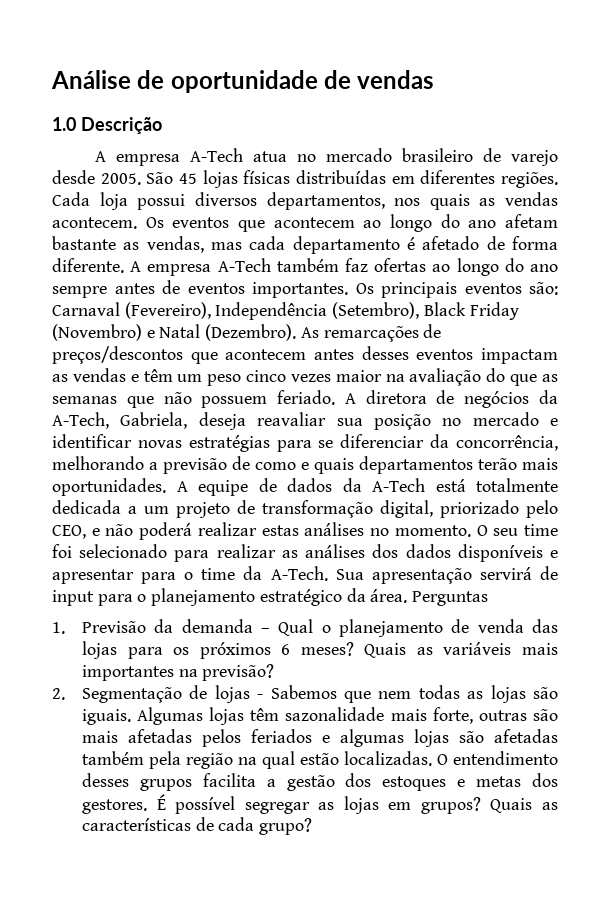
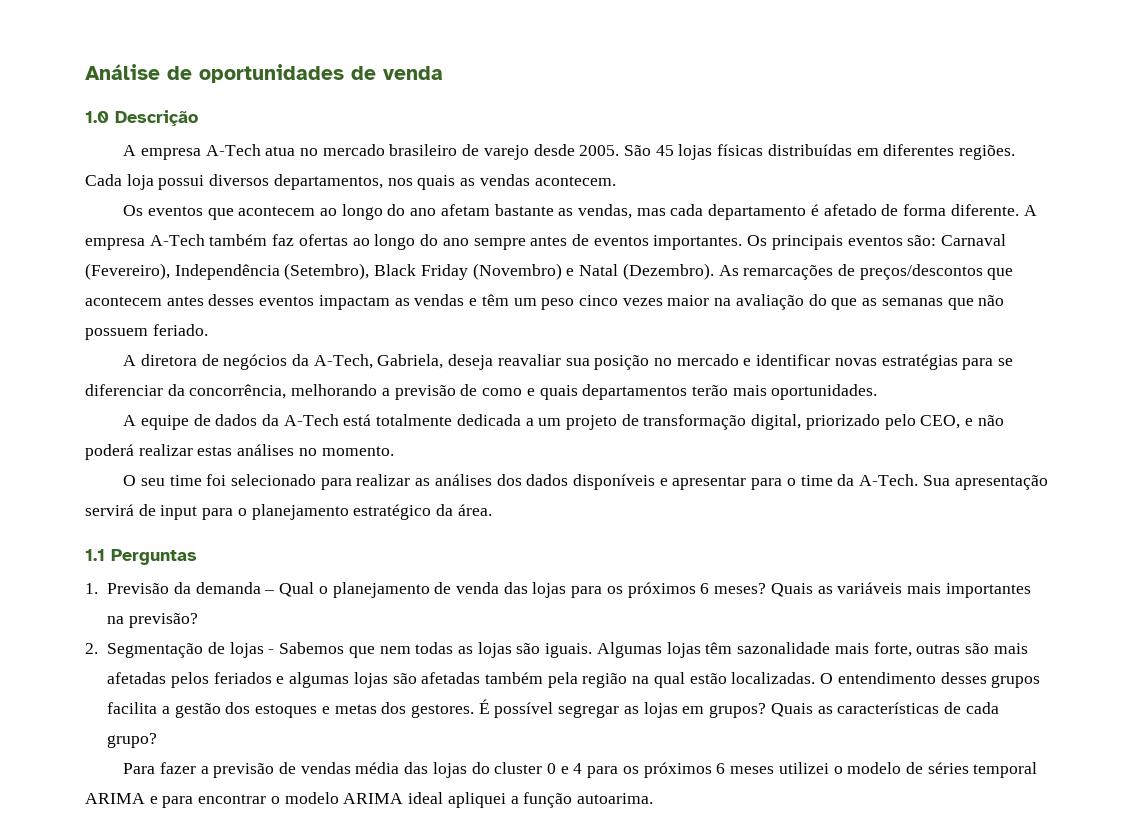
[170,70,435,93] oportunidade de vendas -> [199,64,443,83] oportunidades de venda
(137, 223) none -> (616, 181) //
(336, 397) none -> (208, 330) //
(166, 487) none -> (878, 392) //
(471, 531) none -> (394, 451) //
(408, 596) none -> [85,549,105,561] // 1.1
(313, 826) none -> [123,762,1038,778] [85,792,653,808] // Para fazer a previsão de vendas média das lojas do cluster 0 e 4 para os próximos 6 meses utilizei o modelo de séries temporal ARIMA e para encontrar o modelo ARIMA ideal apliquei a função autoarima.

